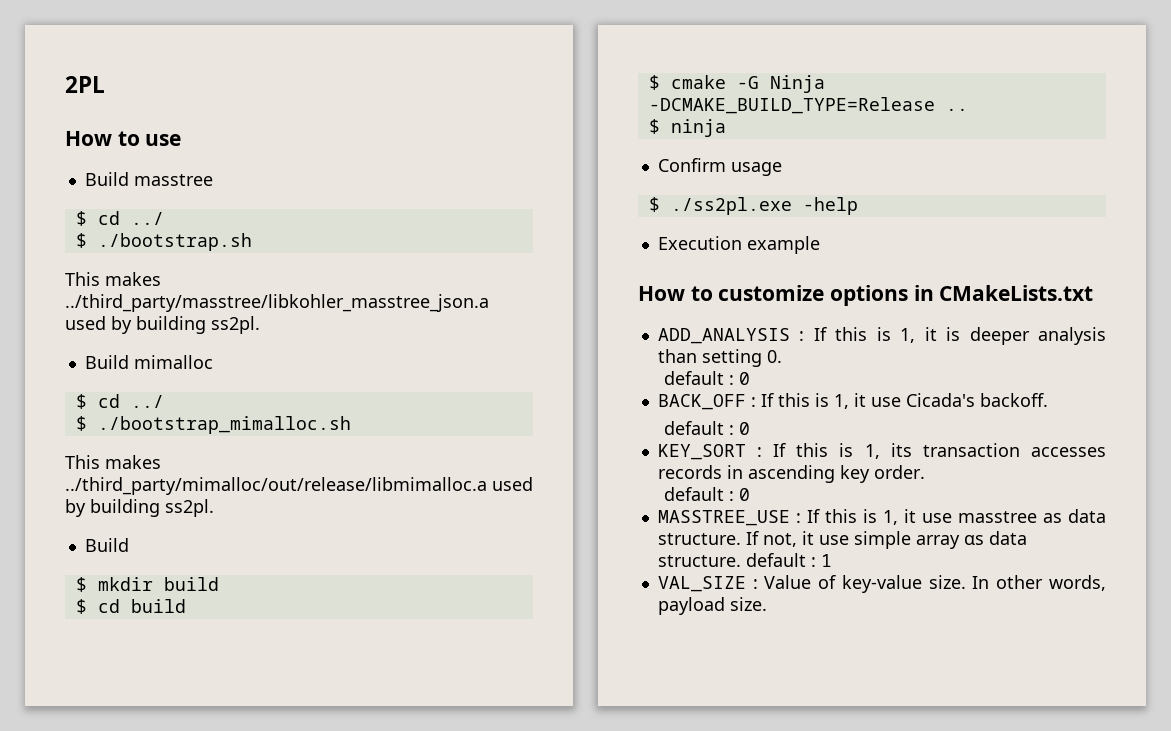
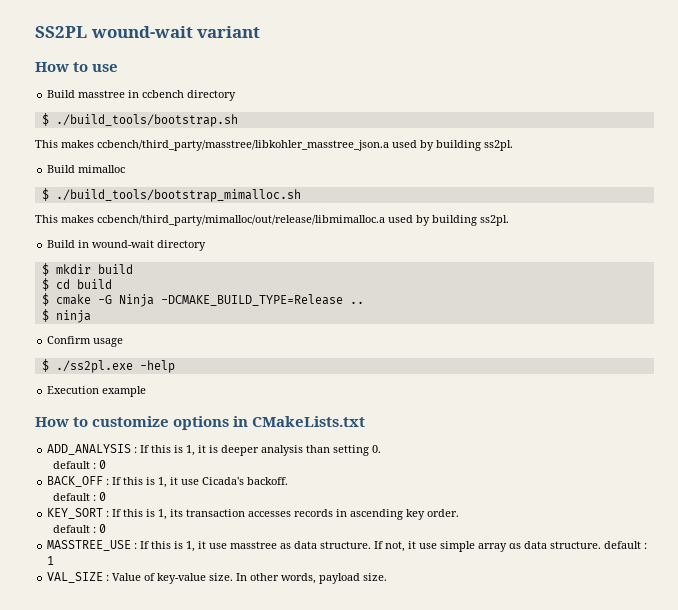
[65,76,105,93] 2PL -> [35,26,261,38] SS2PL wound-wait variant
[75,211,164,226] [75,233,252,251] [65,272,161,286] [65,294,489,312] // $ cd ../ // $ ./bootstrap.sh // This makes ../third_party/masstree/libkohler_masstree_json.a -> [128,90,237,101] [41,113,238,127] [35,140,389,151] in ccbench directory // $ ./build_tools/bootstrap.sh // This makes ccbench/third_party/masstree/libkohler_masstree_json.a
[97,394,164,408] [75,416,351,434] [65,455,161,469] [65,477,533,495] [65,499,214,517] [84,538,129,552] cd ../ // $ ./bootstrap_mimalloc.sh // This makes ../third_party/mimalloc/out/release/libmimalloc.a used by building ss2pl. // Build -> [55,189,301,202] [35,215,509,226] [47,240,207,251] ./build_tools/bootstrap_mimalloc.sh // This makes ccbench/third_party/mimalloc/out/release/libmimalloc.a used by building ss2pl. // Build in wound-wait directory

